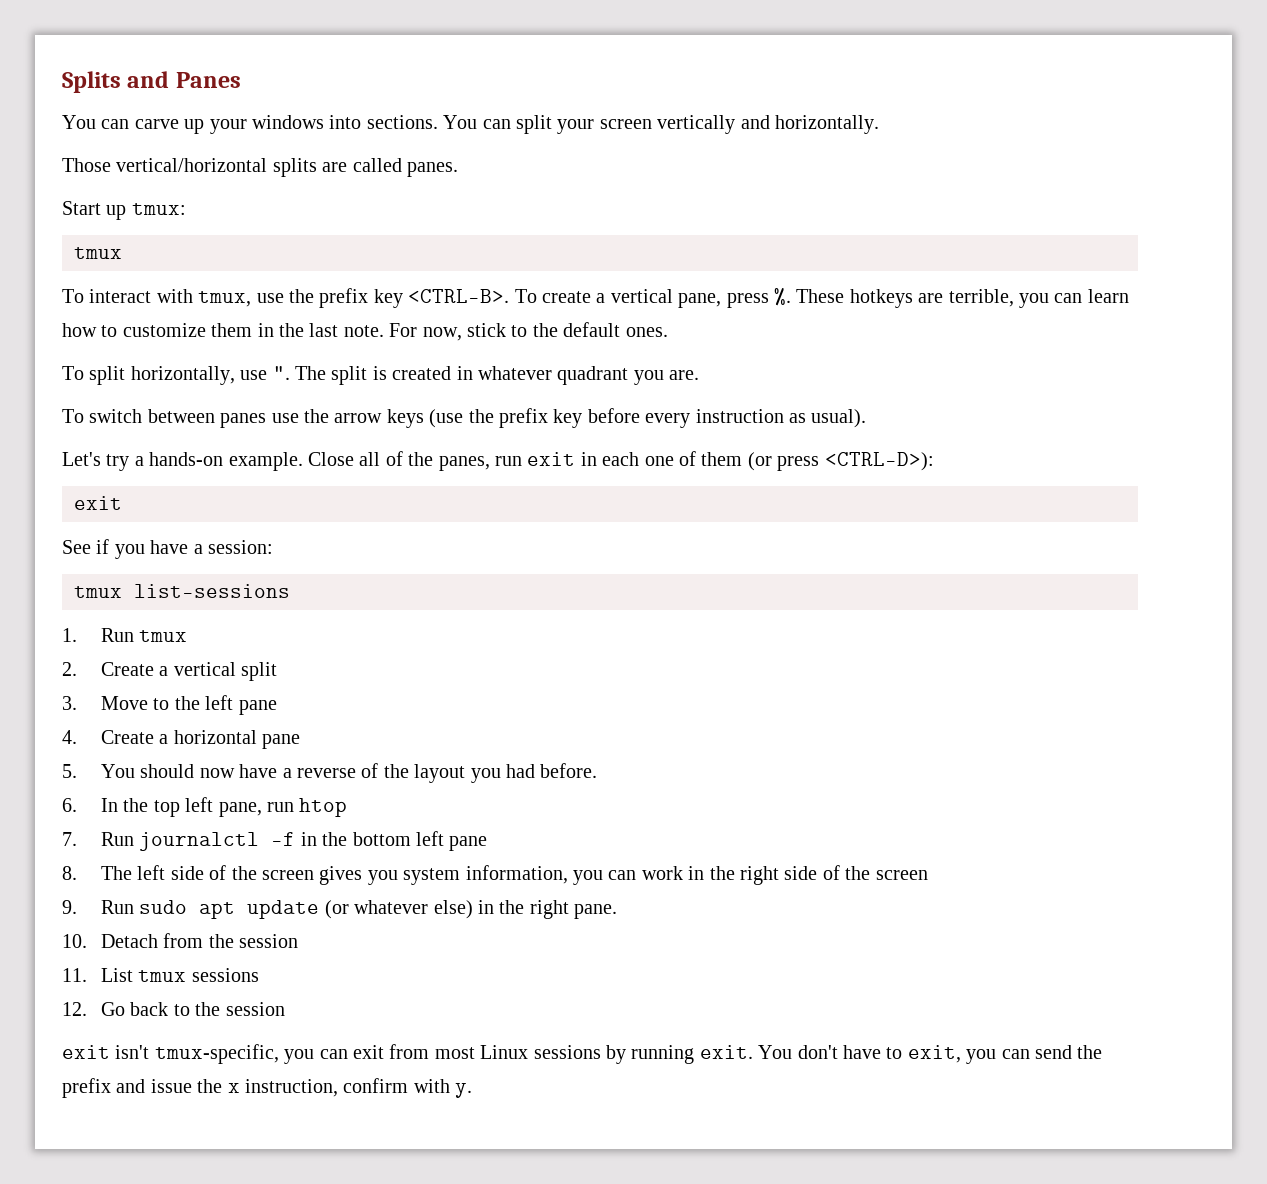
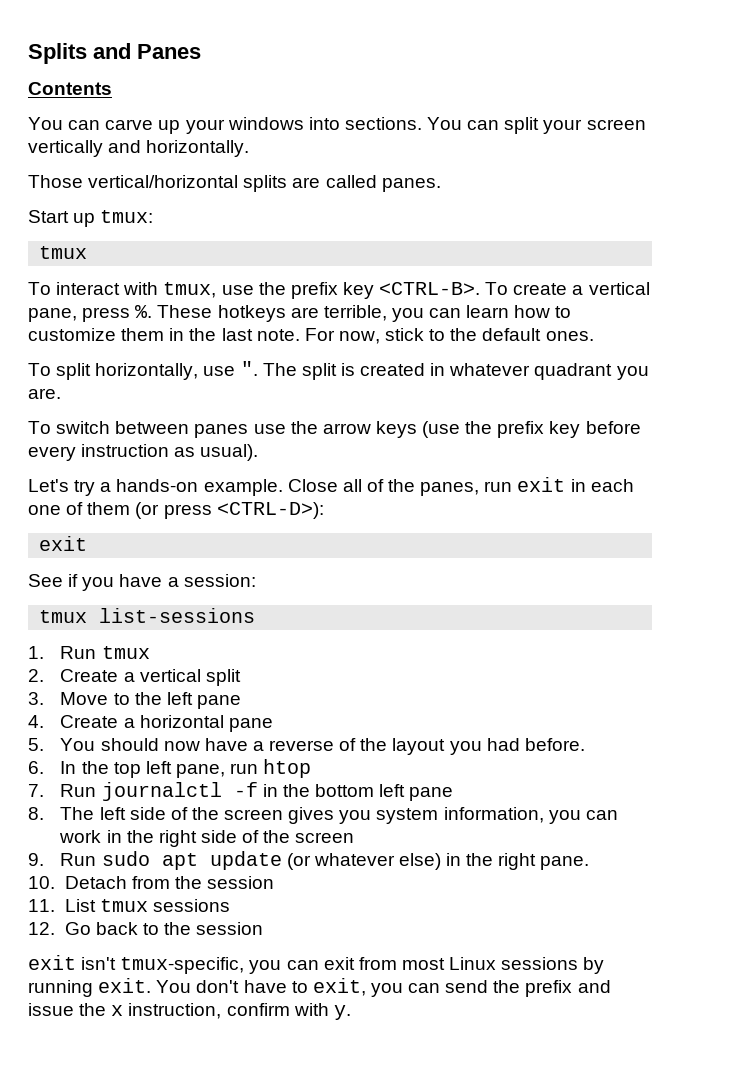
(241, 80) none -> [28,82,112,95] // Contents

